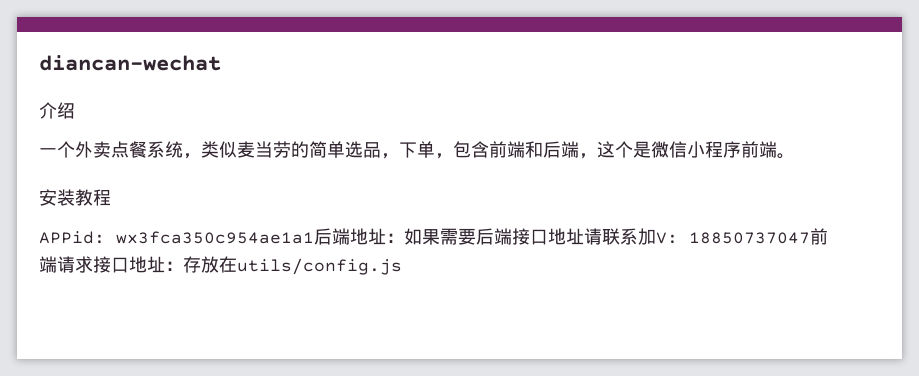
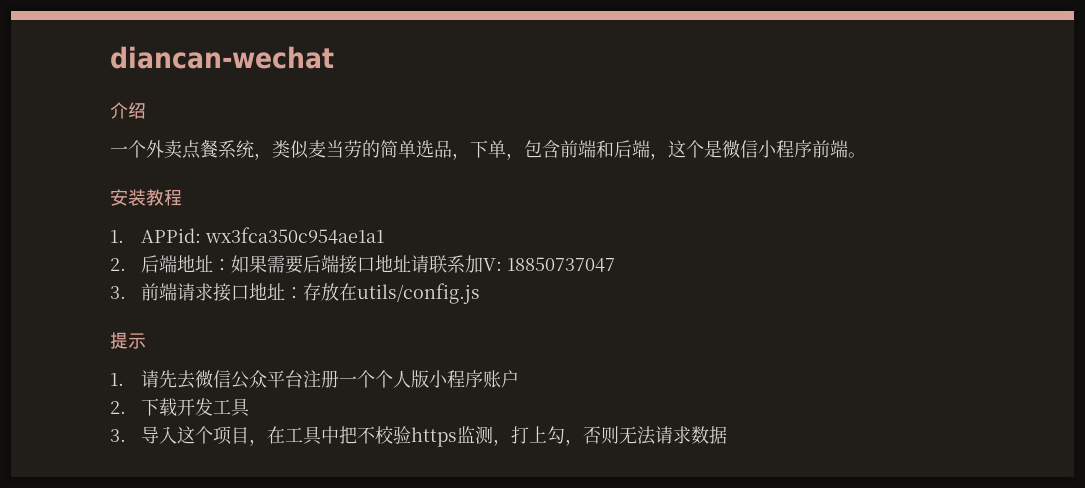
(111, 197) none -> [110,230,124,243] 1.
(314, 237) none -> [110,258,126,271] // 2.
(810, 238) none -> [110,286,126,299] // 3.
(402, 266) none -> [110,332,146,349] [110,370,519,389] [110,398,250,417] [110,426,727,447] // 提示 // 1.请先去微信公众平台注册一个个人版小程序账户 // 2.下载开发工具 // 3.导入这个项目，在工具中把不校验https监测，打上勾，否则无法请求数据

